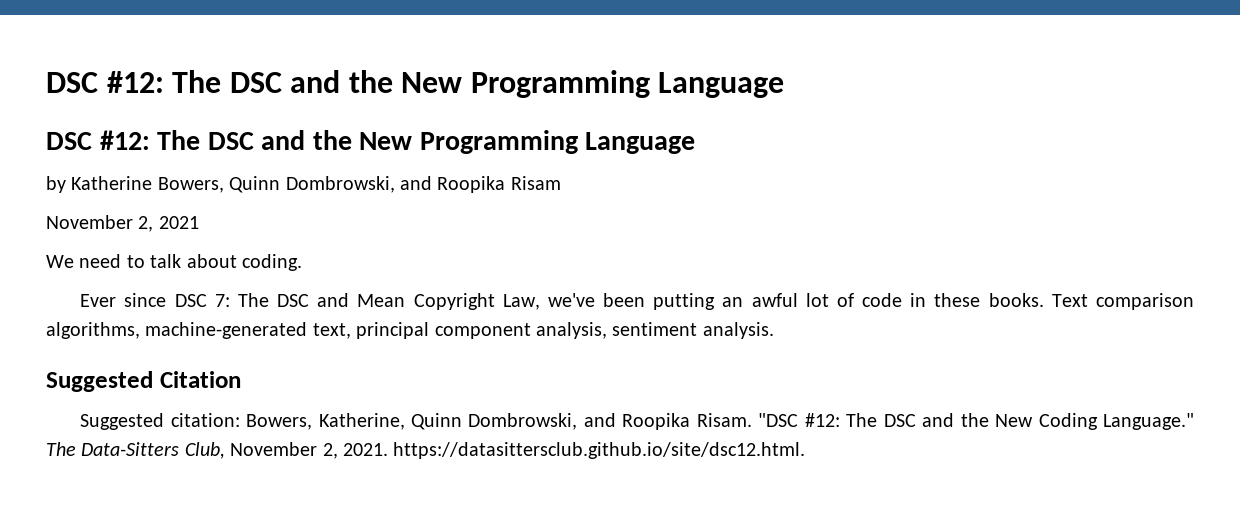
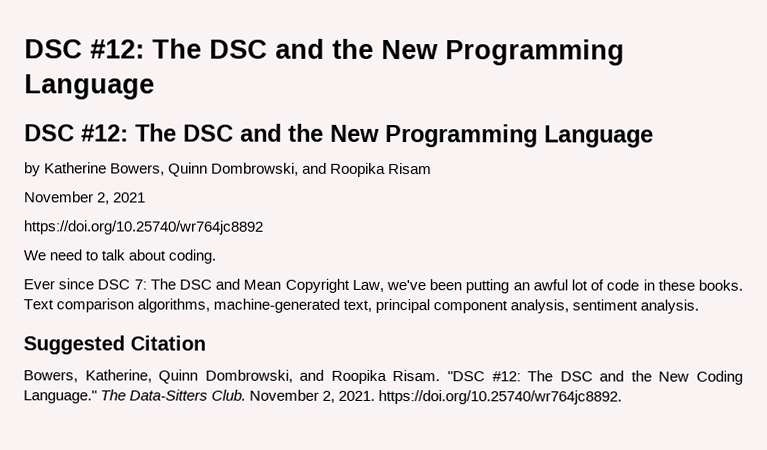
(199, 222) none -> [23,220,264,235] // https://doi.org/10.25740/wr764jc8892
[80,413,240,430] Suggested citation: -> (206, 343) none
[184,442,225,459] Club, -> [211,389,247,401] Club.
[393,442,806,459] https://datasittersclub.github.io/site/dsc12.html. -> [378,389,623,405] https://doi.org/10.25740/wr764jc8892.

